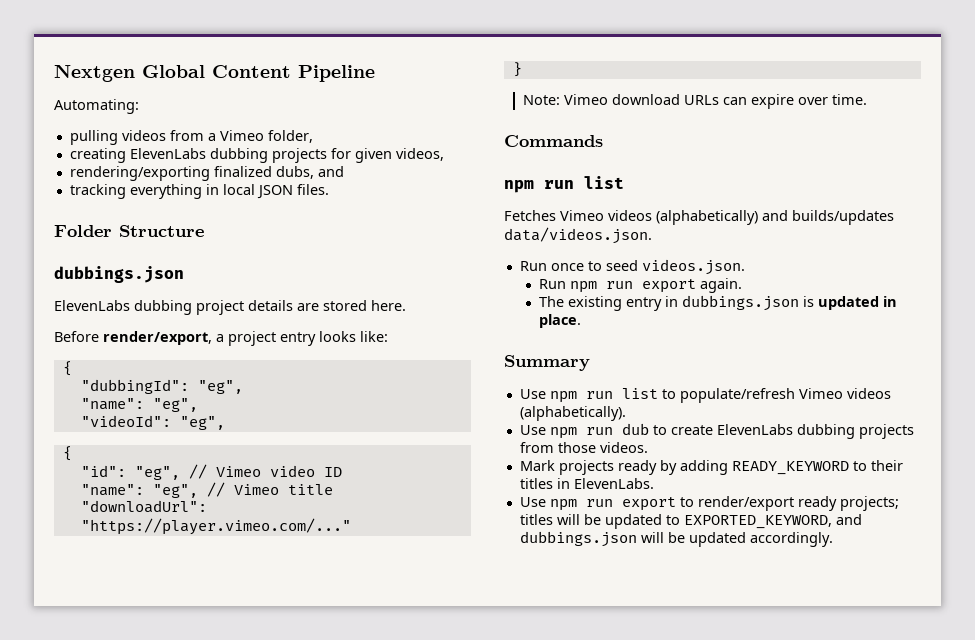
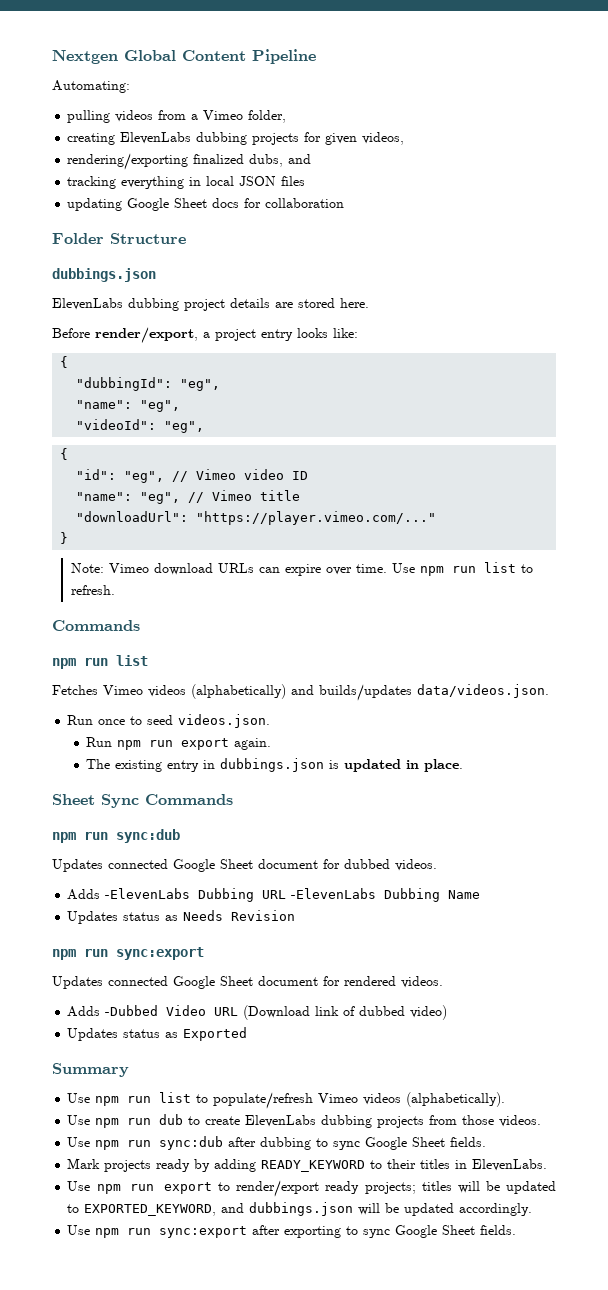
[296,184,329,195] files. -> [281,176,306,186] [67,198,345,211] files // updating Google Sheet docs for collaboration
(868, 99) none -> [391,562,533,576] [70,585,115,595] Use npm run list to refresh.
(582, 321) none -> [52,794,233,808] [52,829,180,843] [52,859,437,872] [67,888,481,902] [67,910,296,924] [52,947,204,960] [52,976,443,989] [67,1005,448,1020] [67,1027,248,1041] // Sheet Sync Commands // npm run sync:dub // Updates connected Google Sheet document for dubbed videos. // Adds -ElevenLabs Dubbing URL -ElevenLabs Dubbing Name // Updates status as Needs Revision // npm run sync:export // Updates connected Google Sheet document for rendered videos. // Adds -Dubbed Video URL (Download link of dubbed video) // Updates status as Exported
(648, 447) none -> [67,1136,487,1150] // Use npm run sync:dub after dubbing to sync Google Sheet fields.
(833, 539) none -> [67,1225,517,1238] // Use npm run sync:export after exporting to sync Google Sheet fields.

